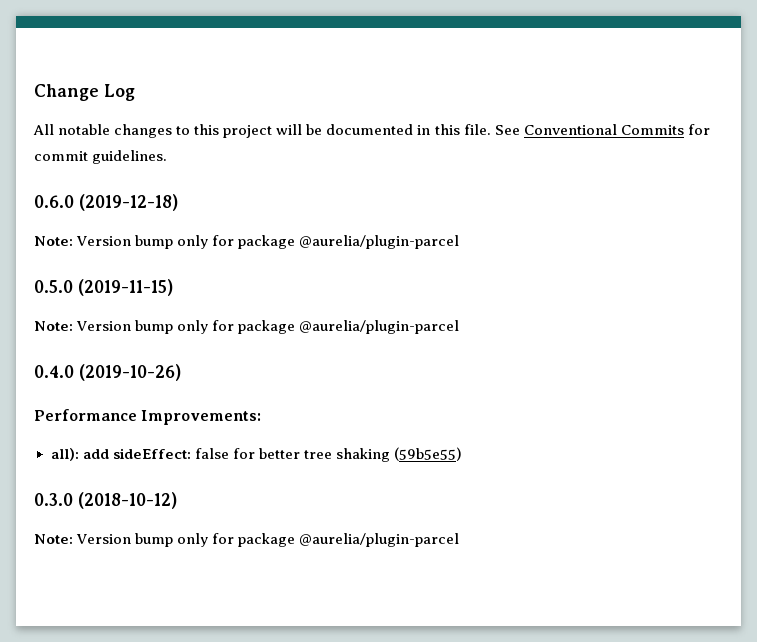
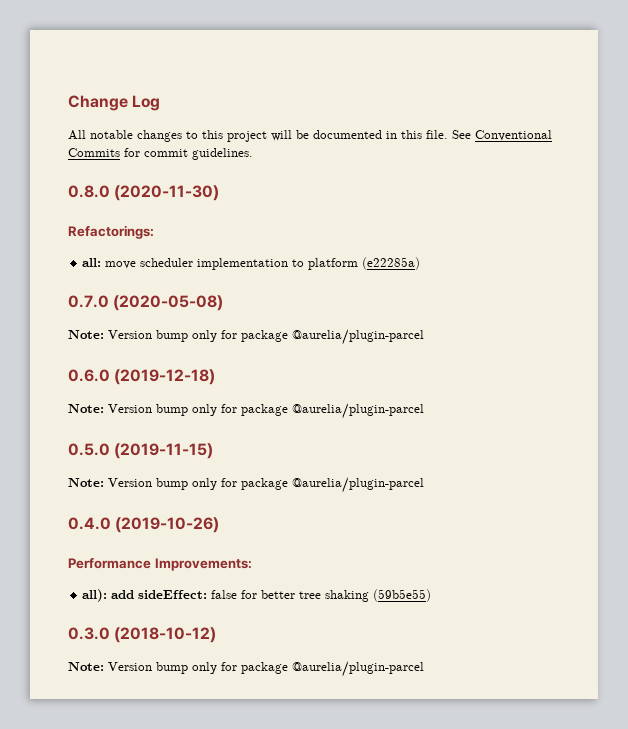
(168, 157) none -> [68,185,220,201] [68,225,154,239] [82,257,421,270] [68,295,224,311] [68,329,424,345] // 0.8.0 (2020-11-30) // Refactorings: // all: move scheduler implementation to platform (e22285a) // 0.7.0 (2020-05-08) // Note: Version bump only for package @aurelia/plugin-parcel

